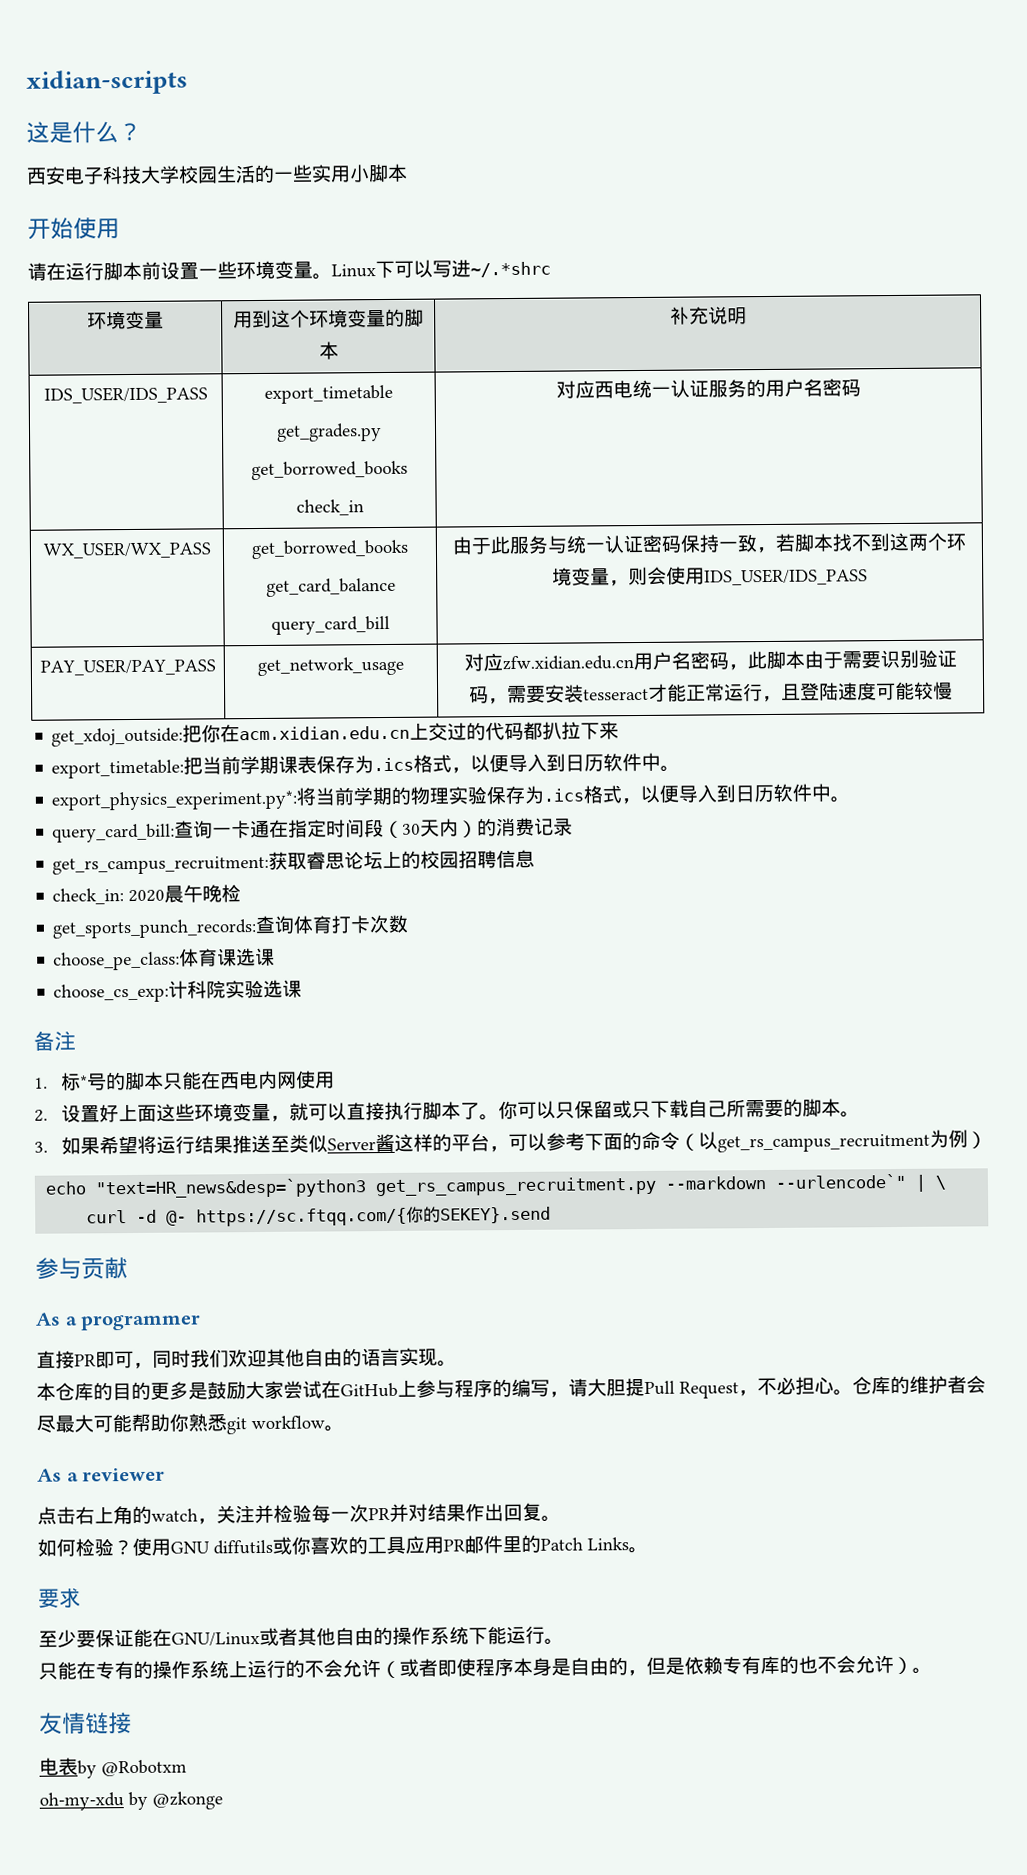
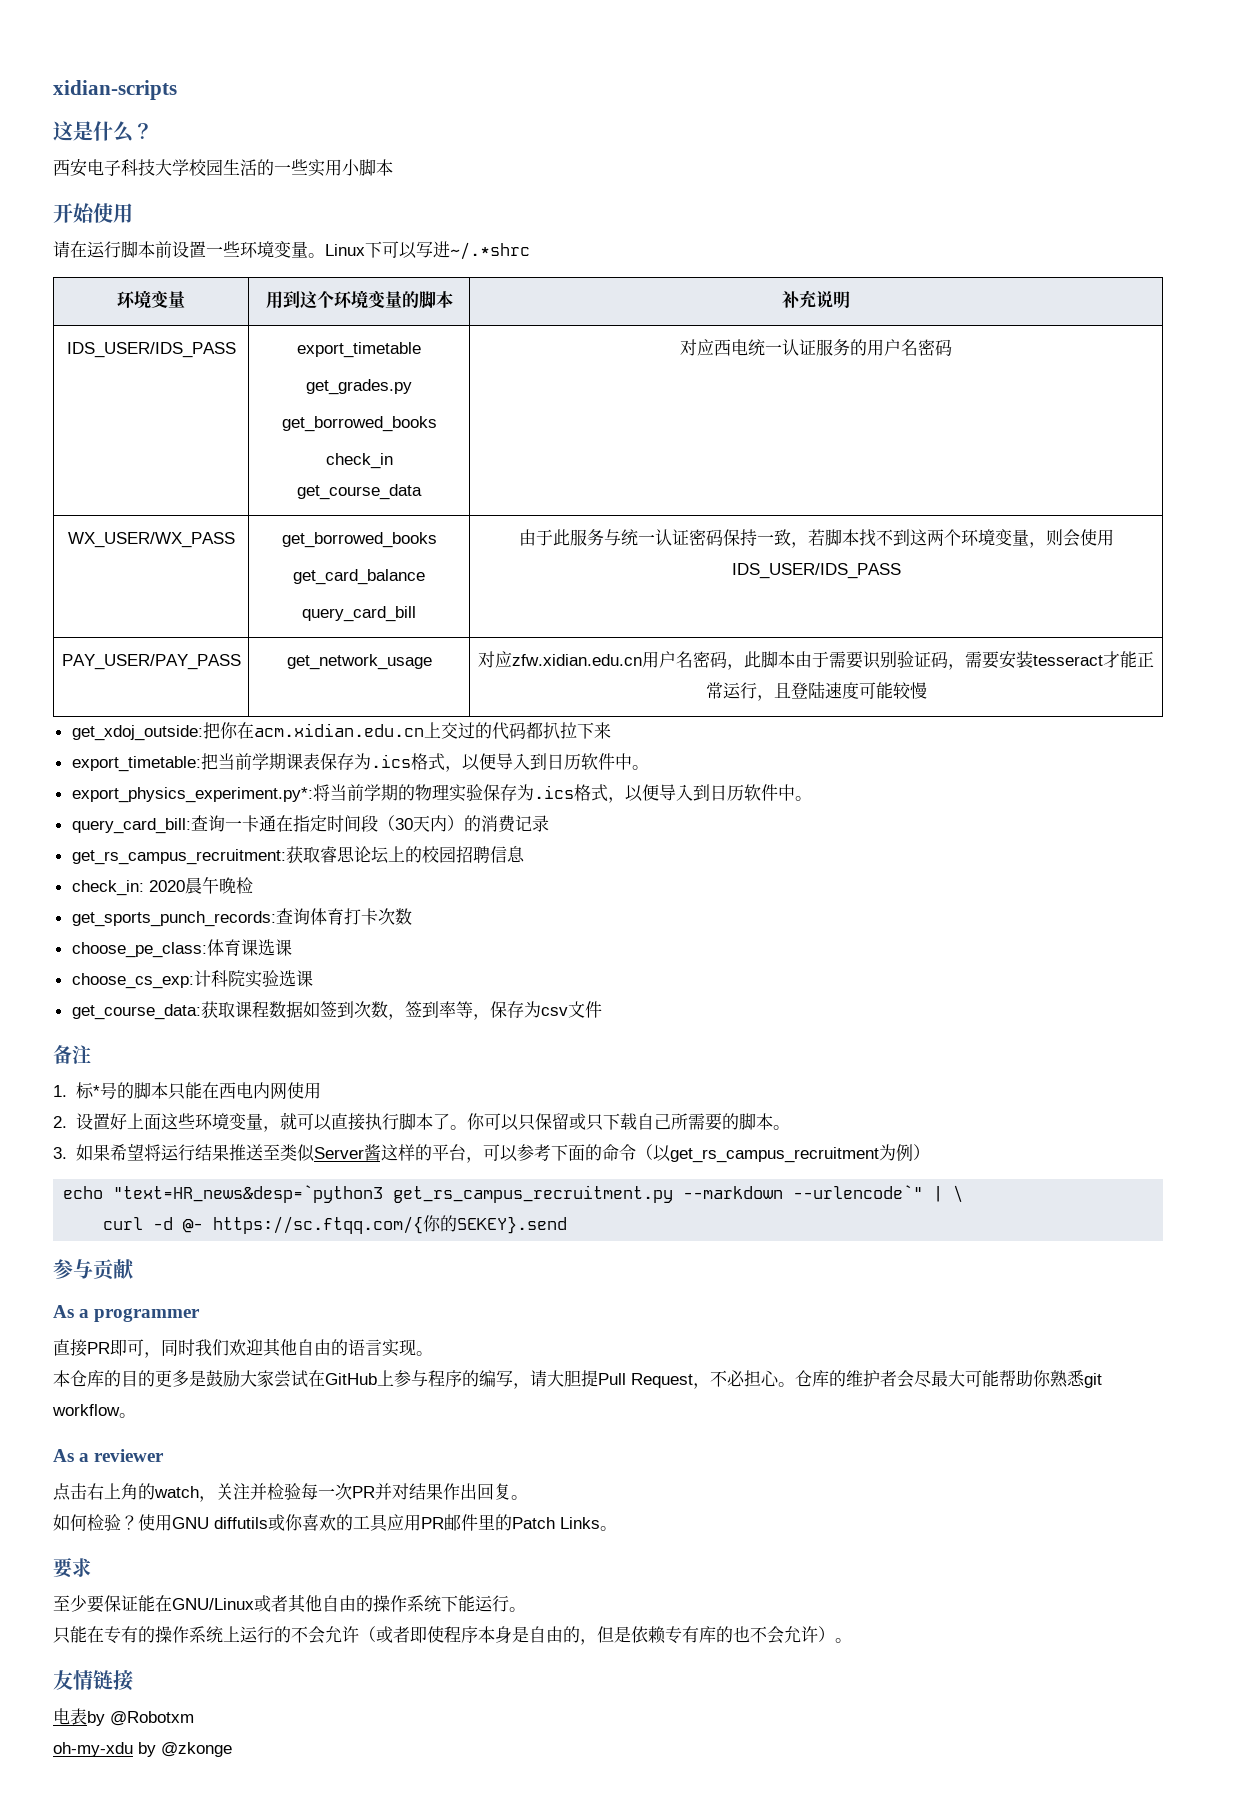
(364, 507) none -> [297,484,422,500] // get_course_data
(303, 988) none -> [71,1001,602,1020] // get_course_data:获取课程数据如签到次数，签到率等，保存为csv文件

